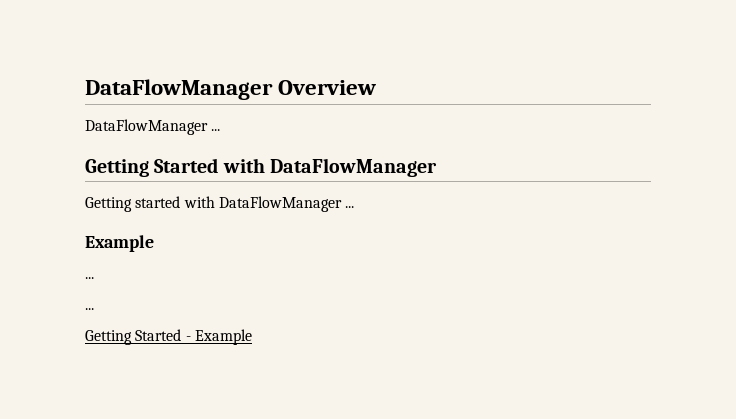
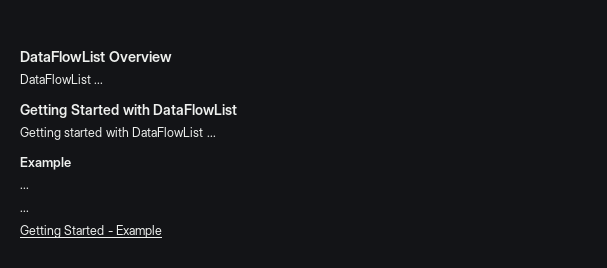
[85,79,273,100] DataFlowManager -> [20,51,105,62] DataFlowList
[85,119,208,135] DataFlowManager -> [20,74,91,84] DataFlowList
[270,158,438,177] DataFlowManager -> [153,104,238,115] DataFlowList
[218,196,342,212] DataFlowManager -> [132,127,204,137] DataFlowList

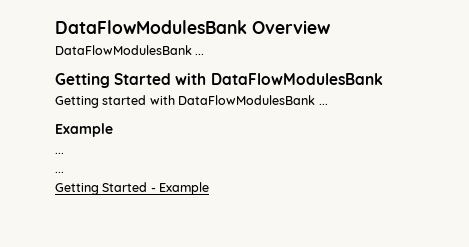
[20,51,105,62] DataFlowList -> [55,20,247,34] DataFlowModulesBank
[20,74,91,84] DataFlowList -> [55,45,192,55] DataFlowModulesBank
[153,104,238,115] DataFlowList -> [210,73,383,85] DataFlowModulesBank
[132,127,204,137] DataFlowList -> [178,95,316,105] DataFlowModulesBank

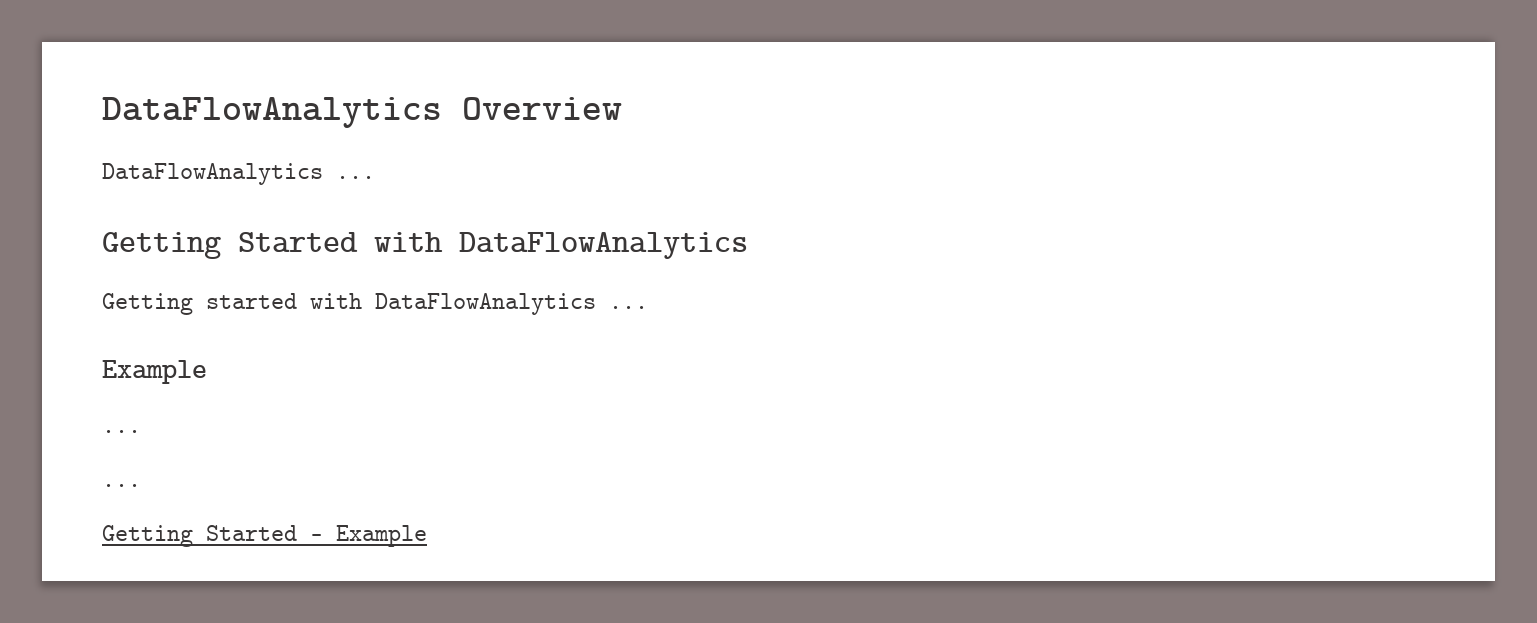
[55,20,247,34] DataFlowModulesBank -> [102,97,442,128] DataFlowAnalytics
[55,45,192,55] DataFlowModulesBank -> [102,163,323,185] DataFlowAnalytics
[210,73,383,85] DataFlowModulesBank -> [459,232,748,259] DataFlowAnalytics
[178,95,316,105] DataFlowModulesBank -> [375,293,596,315] DataFlowAnalytics

